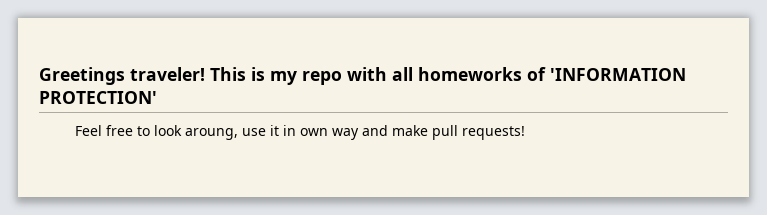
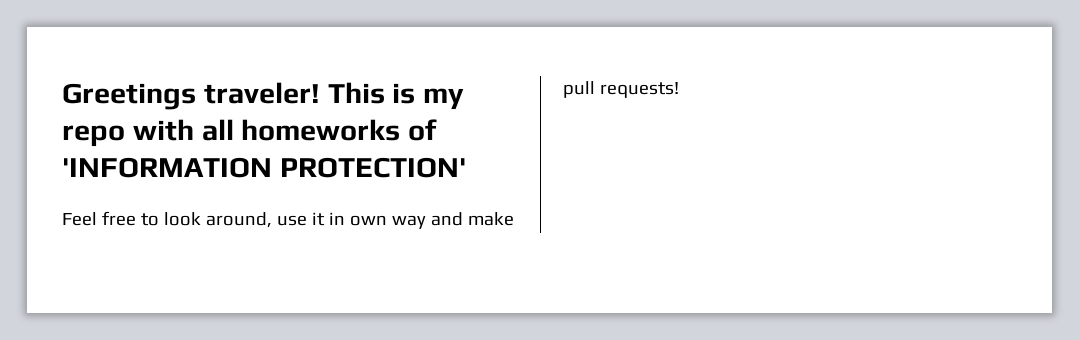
[184,128,238,140] aroung, -> [205,212,272,228] around,

